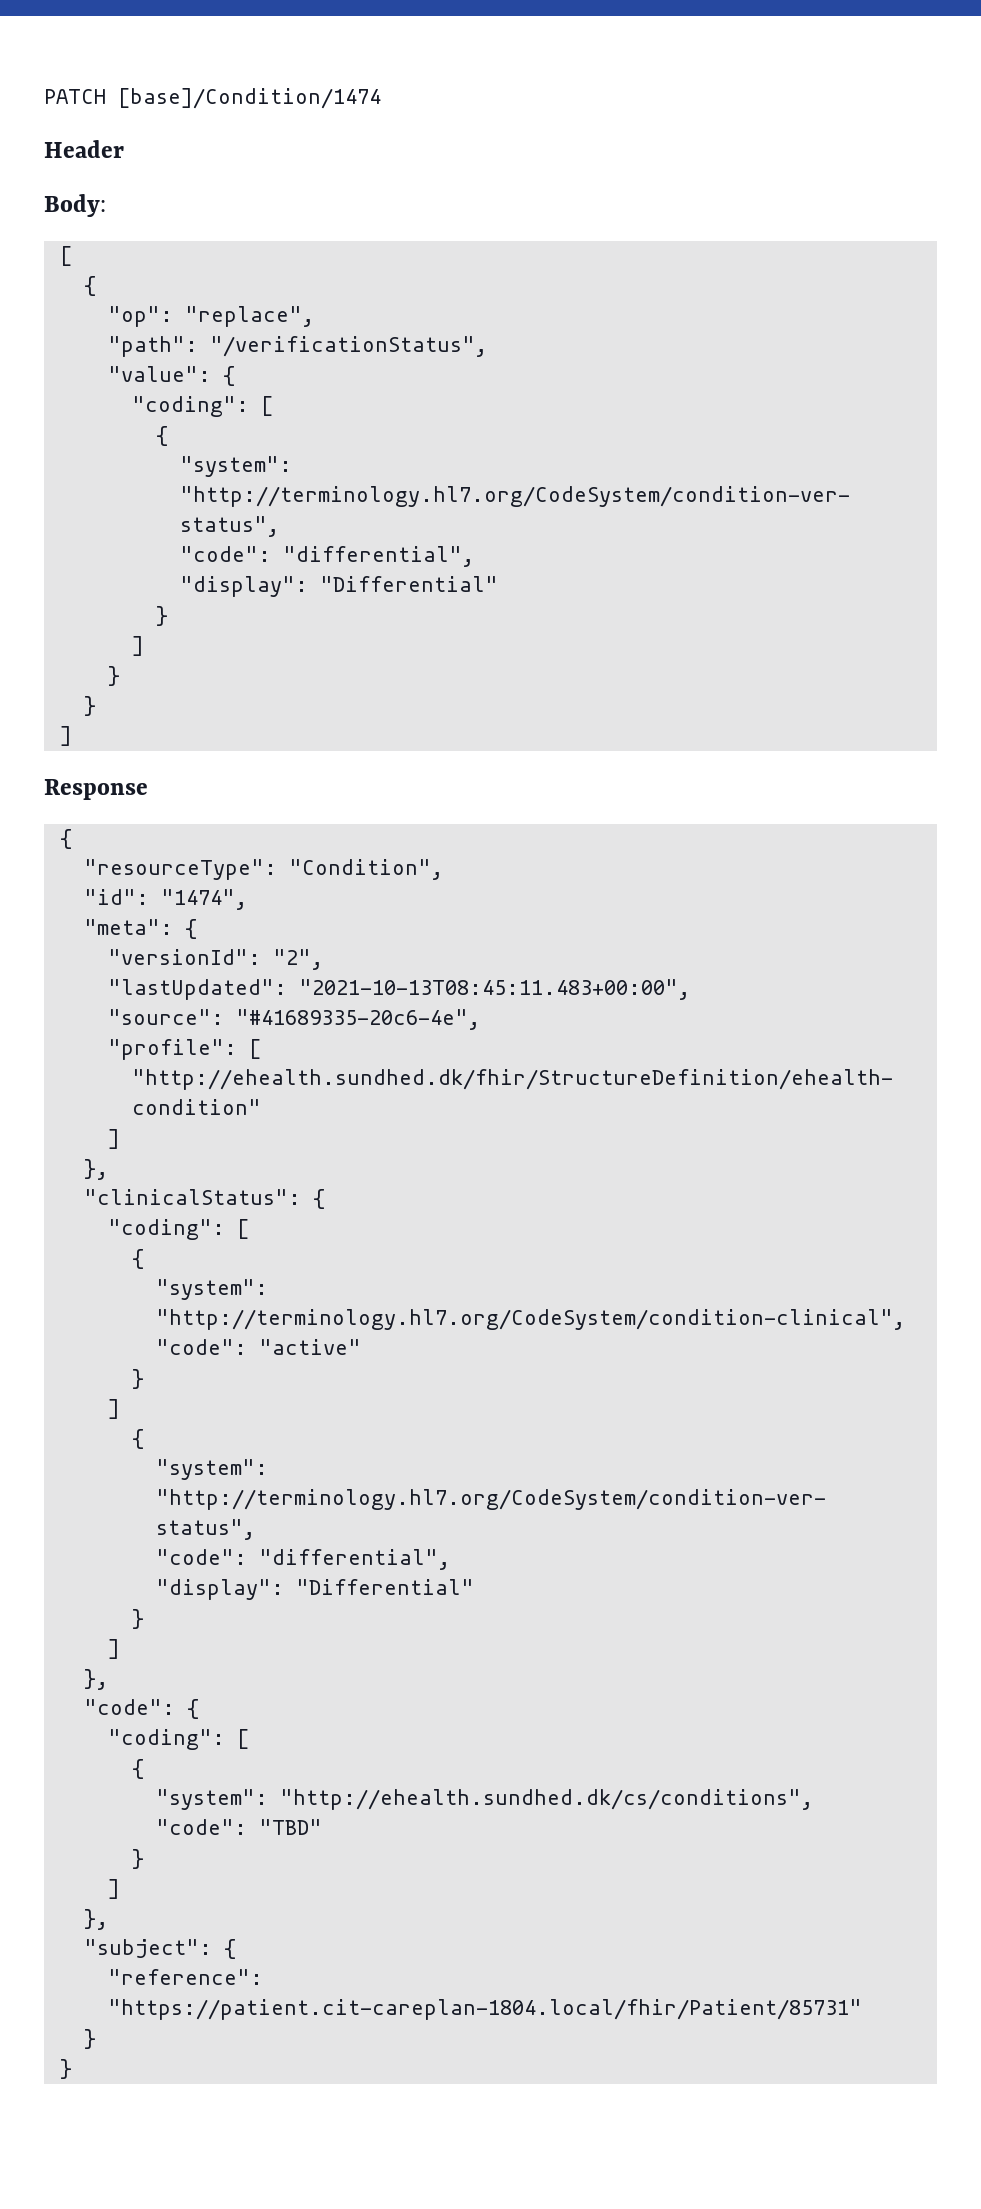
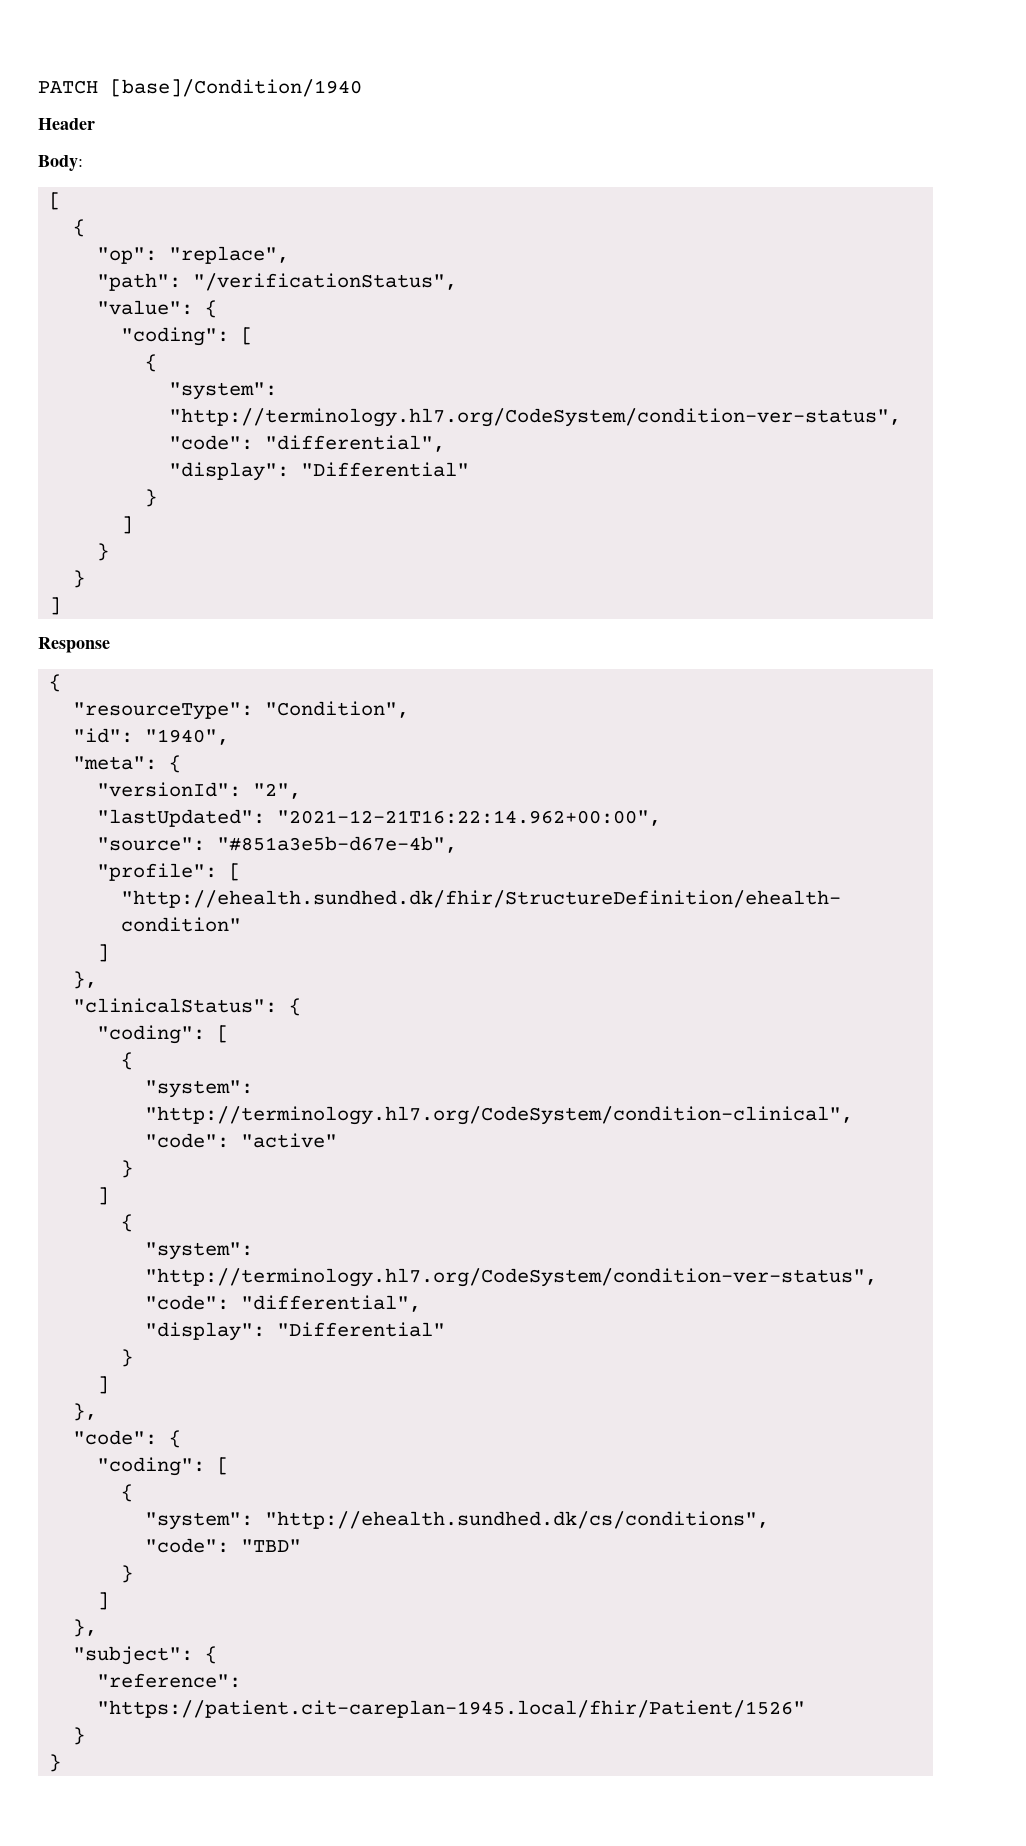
[118,88,381,109] [base]/Condition/1474 -> [110,79,362,97] [base]/Condition/1940
[160,889,247,910] "1474", -> [144,729,229,745] "1940",
[298,979,690,1000] "2021-10-13T08:45:11.483+00:00", -> [276,810,661,826] "2021-12-21T16:22:14.962+00:00",
[235,1009,480,1030] "#41689335-20c6-4e", -> [216,836,457,853] "#851a3e5b-d67e-4b",
[107,1999,862,2020] "https://patient.cit-careplan-1804.local/fhir/Patient/85731" -> [96,1700,805,1718] "https://patient.cit-careplan-1945.local/fhir/Patient/1526"

